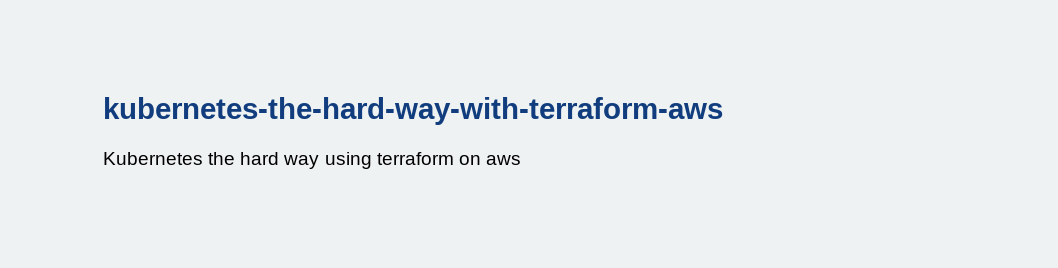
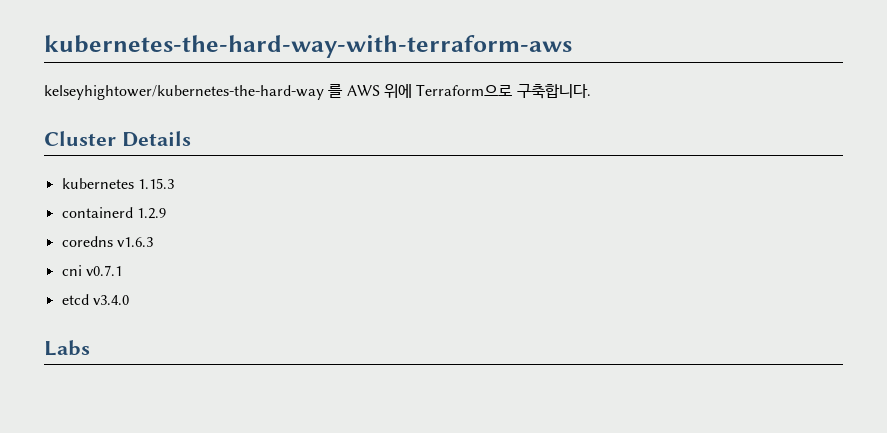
[103,152,521,169] Kubernetes the hard way using terraform on aws -> [44,84,591,100] [44,131,191,147] [61,178,174,189] [61,207,166,219] [61,236,153,247] [61,265,122,276] [61,294,129,305] [44,340,90,356] kelseyhightower/kubernetes-the-hard-way 를 AWS 위에 Terraform으로 구축합니다. // Cluster Details // kubernetes 1.15.3 // containerd 1.2.9 // coredns v1.6.3 // cni v0.7.1 // etcd v3.4.0 // Labs

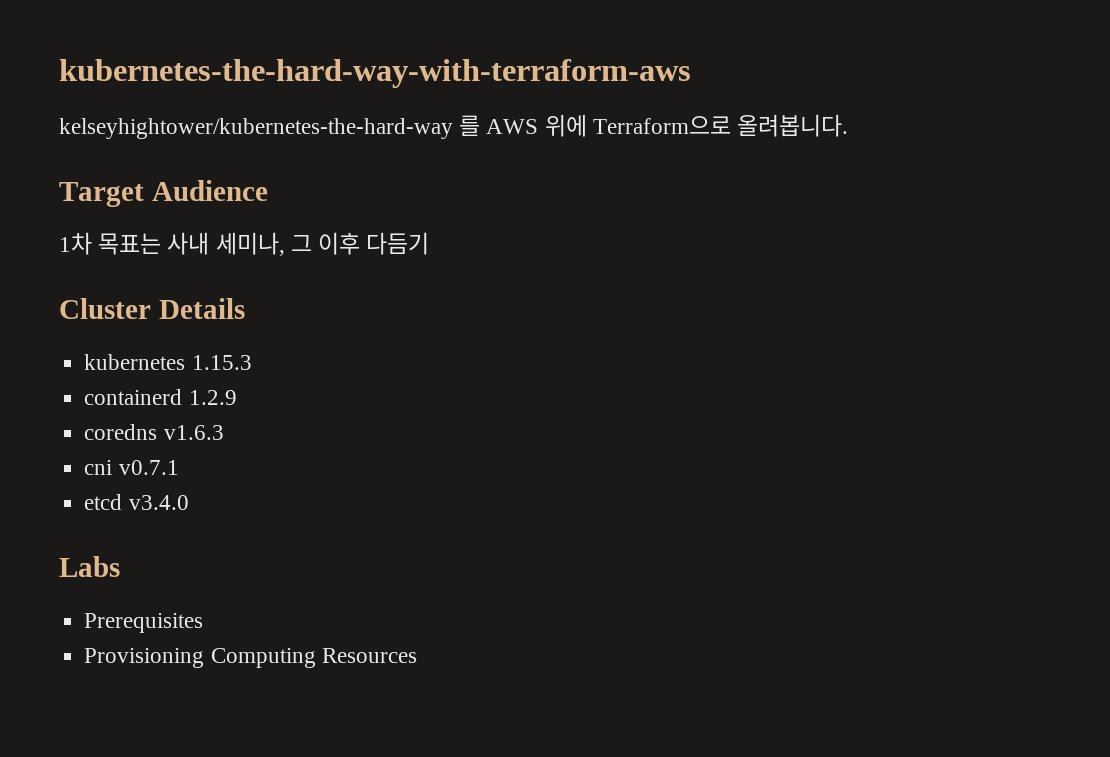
[516,84,591,99] 구축합니다. -> [737,114,849,137] [59,180,268,207] [59,232,430,256] 올려봅니다. // Target Audience // 1차 목표는 사내 세미나, 그 이후 다듬기
(90, 348) none -> [84,613,204,633] [84,648,417,668] // Prerequisites // Provisioning Computing Resources

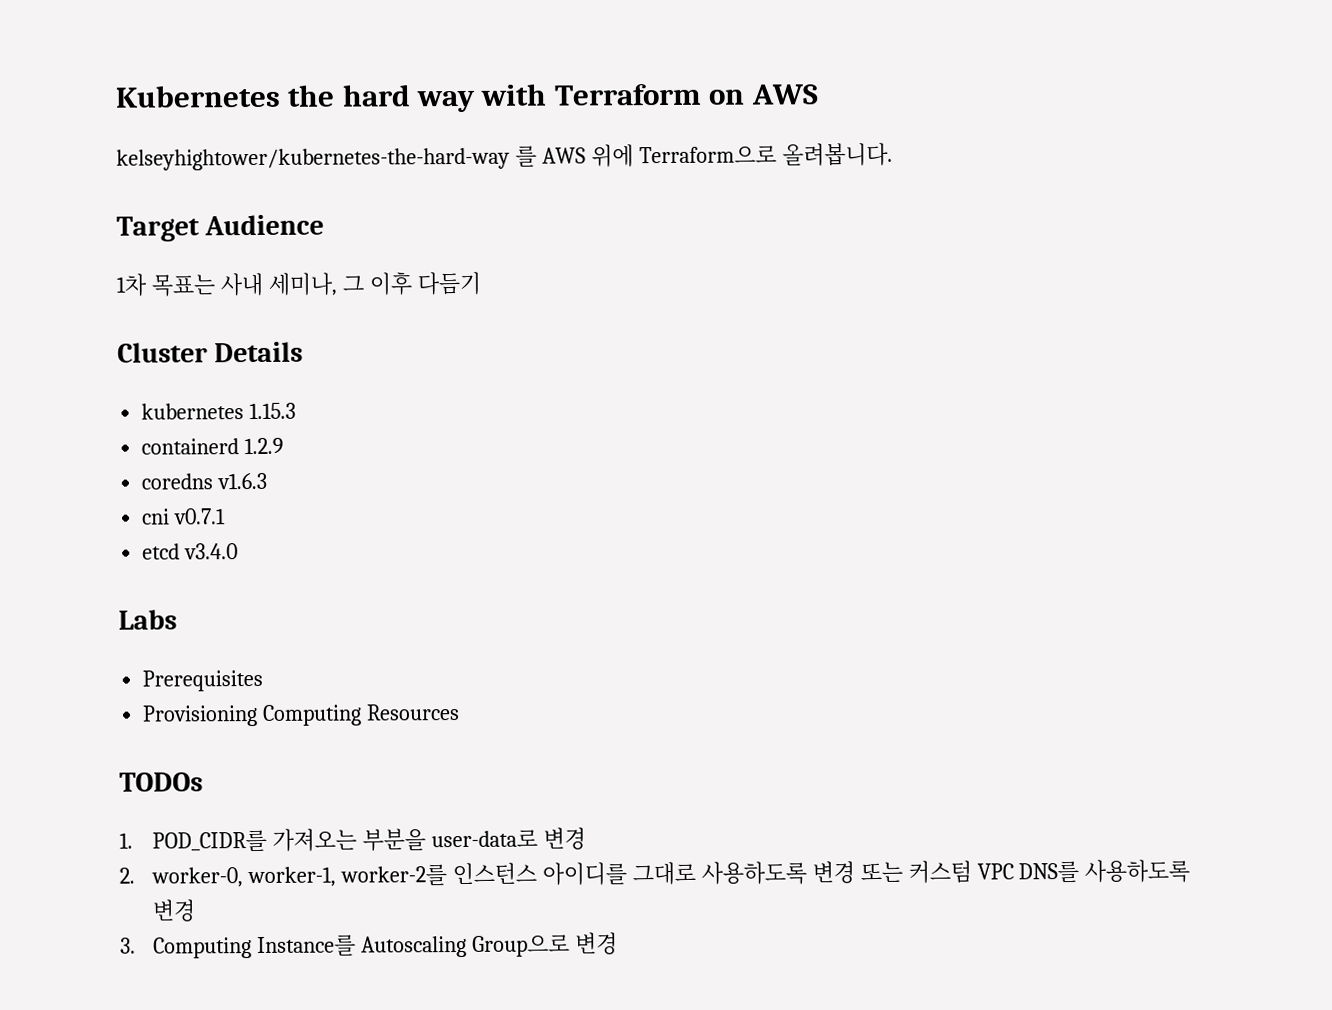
[59,59,691,88] kubernetes-the-hard-way-with-terraform-aws -> [115,83,819,113] Kubernetes the hard way with Terraform on AWS
(417, 655) none -> [119,772,203,792] [119,827,586,852] [119,859,1191,888] [152,899,197,922] [120,932,618,959] // TODOs // 1. POD_CIDR를 가져오는 부분을 user-data로 변경 // 2. worker-0, worker-1, worker-2를 인스턴스 아이디를 그대로 사용하도록 변경 또는 커스텀 VPC DNS를 사용하도록 변경 // 3. Computing Instance를 Autoscaling Group으로 변경

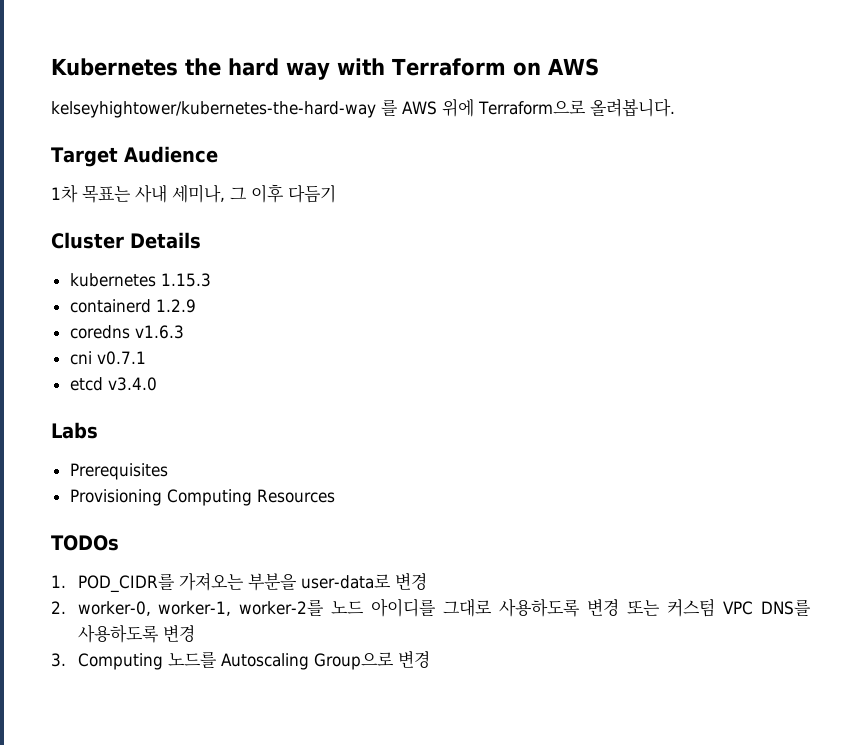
[451,862,537,886] 인스턴스 -> [331,601,365,614] 노드
[257,934,357,957] Instance를 -> [167,652,217,668] 노드를

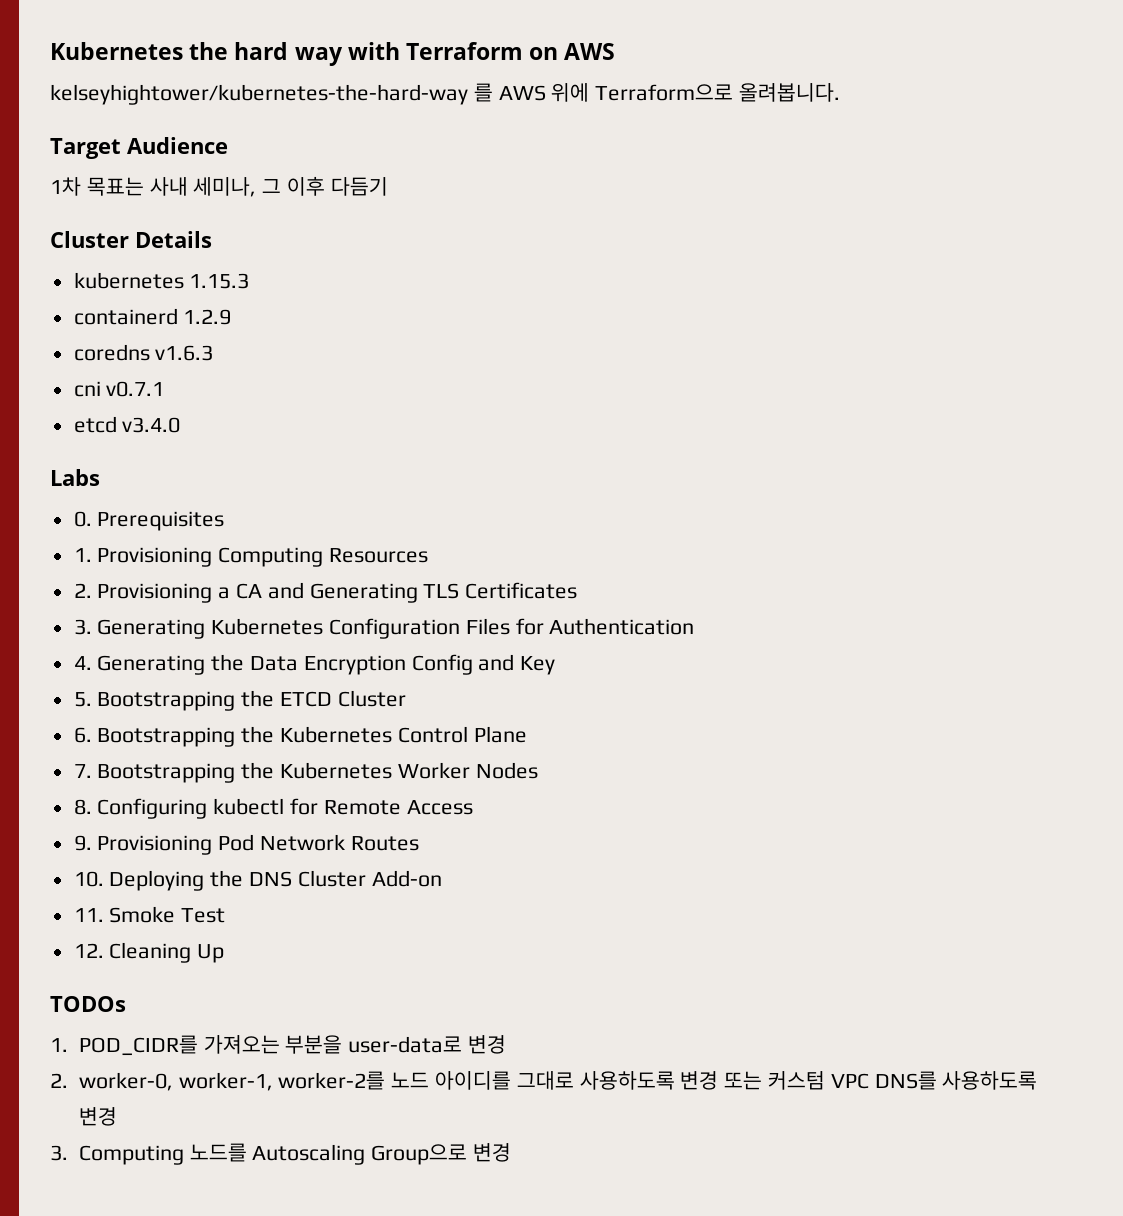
(98, 430) none -> [73,511,92,527] 0.
(168, 471) none -> [73,548,92,562] 1.
(335, 496) none -> [73,582,578,603] [73,618,695,639] [73,654,556,675] [73,690,406,711] [73,726,527,747] [73,762,538,783] [73,798,473,819] [73,834,419,855] [73,870,442,891] [73,906,226,923] [73,942,225,963] // 2. Provisioning a CA and Generating TLS Certificates // 3. Generating Kubernetes Configuration Files for Authentication // 4. Generating the Data Encryption Config and Key // 5. Bootstrapping the ETCD Cluster // 6. Bootstrapping the Kubernetes Control Plane // 7. Bootstrapping the Kubernetes Worker Nodes // 8. Configuring kubectl for Remote Access // 9. Provisioning Pod Network Routes // 10. Deploying the DNS Cluster Add-on // 11. Smoke Test // 12. Cleaning Up

